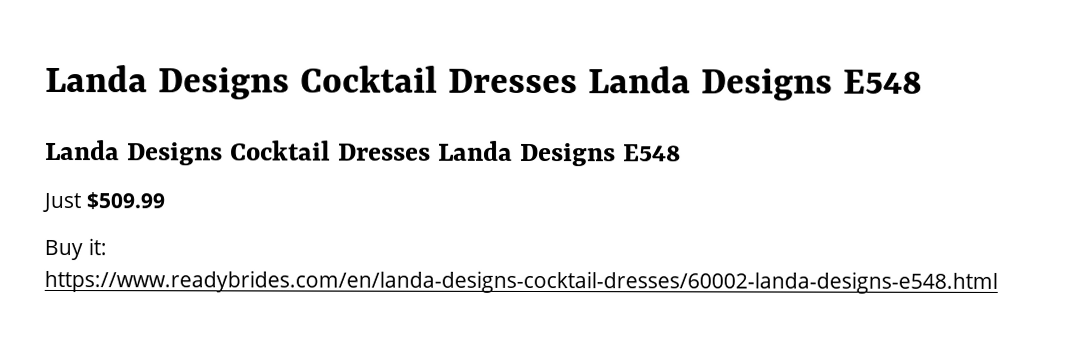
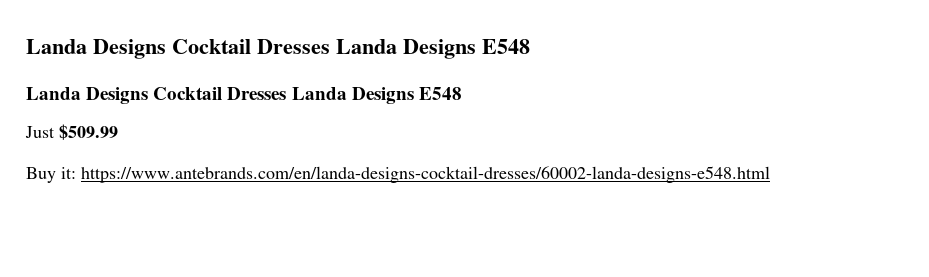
[44,269,998,294] https://www.readybrides.com/en/landa-designs-cocktail-dresses/60002-landa-designs-e548.html -> [81,166,770,183] https://www.antebrands.com/en/landa-designs-cocktail-dresses/60002-landa-designs-e548.html

